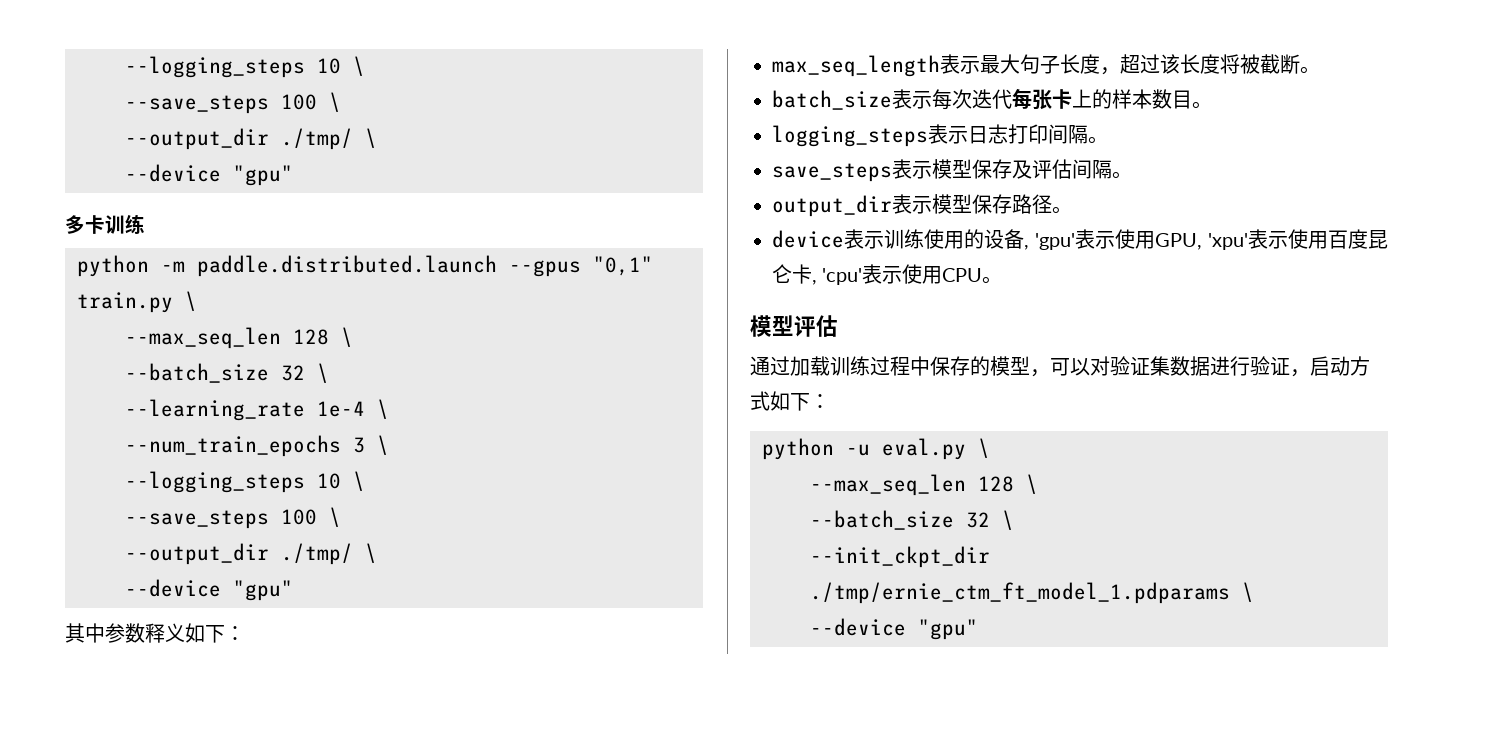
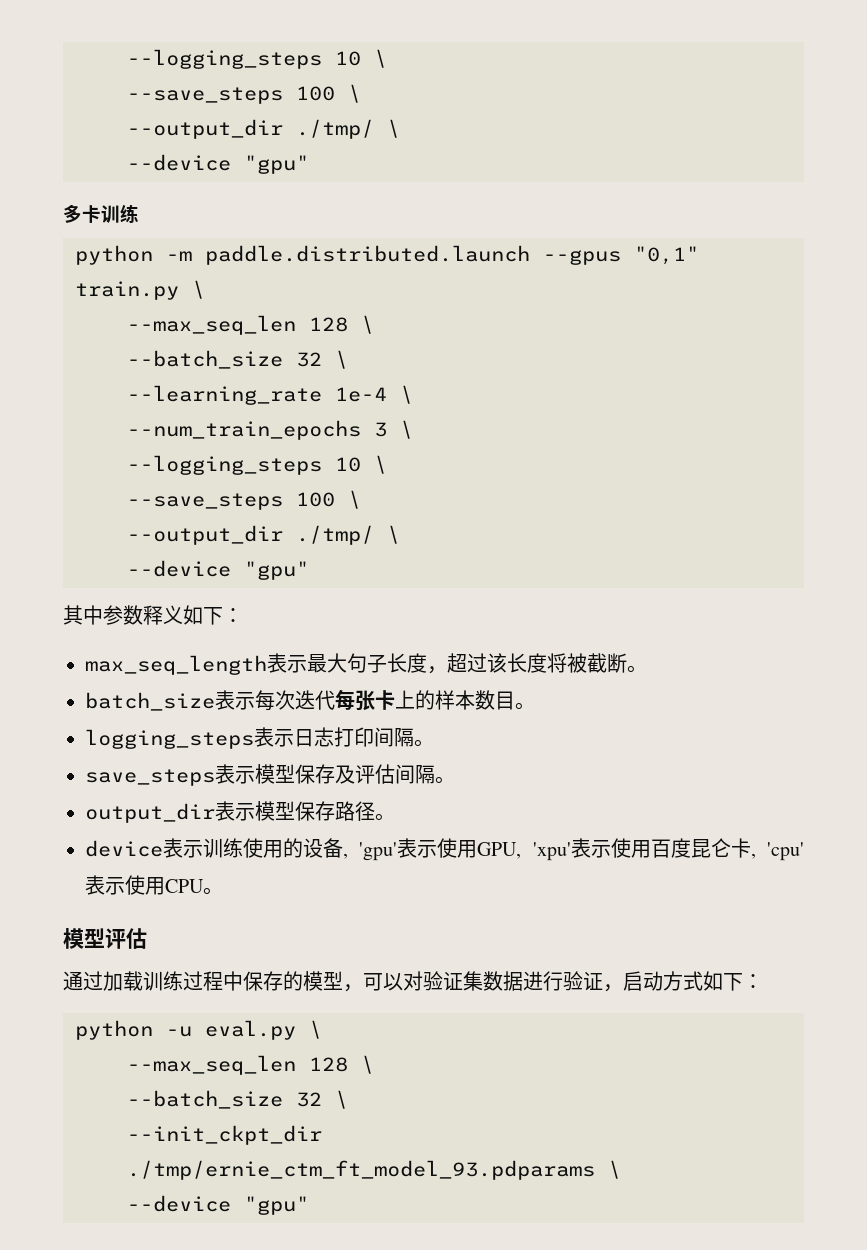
[810,582,1230,604] ./tmp/ernie_ctm_ft_model_1.pdparams -> [127,1160,595,1180] ./tmp/ernie_ctm_ft_model_93.pdparams

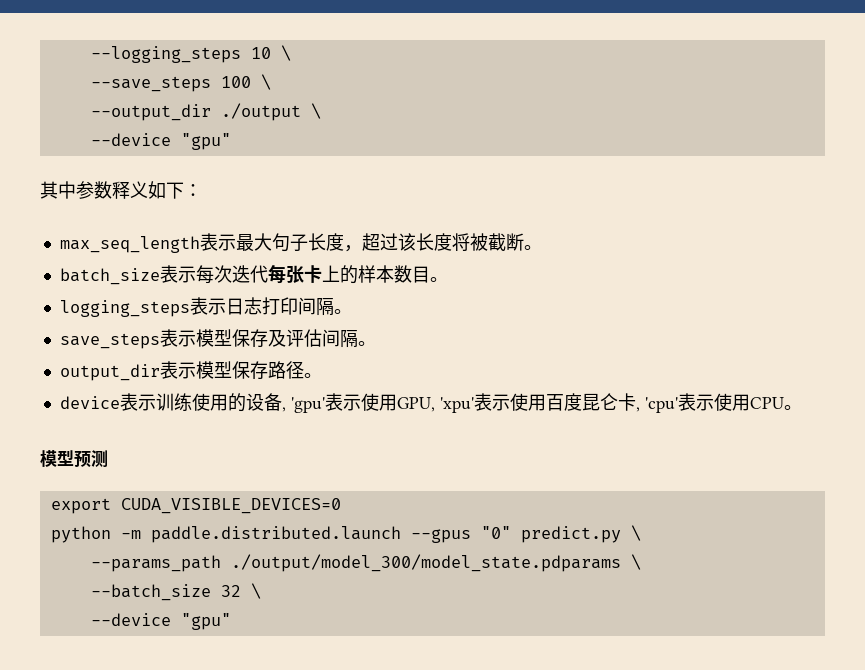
[127,49,387,69] [127,84,361,104] [127,119,400,139] [127,154,309,174] [63,204,139,223] [75,245,699,265] [75,280,205,300] [127,315,374,335] [127,350,348,369] [127,385,413,405] [127,420,413,440] [127,455,387,475] [127,490,361,510] [127,525,374,545] --logging_steps 10 \ // --save_steps 100 \ // --output_dir ./tmp/ \ // --device "gpu" // 多卡训练 // python -m paddle.distributed.launch --gpus "0,1" train.py \ // --max_seq_len 128 \ // --batch_size 32 \ // --learning_rate 1e-4 \ // --num_train_epochs 3 \ // --logging_steps 10 \ // --save_steps 100 \ // --output_dir ./tmp/ -> [90,45,291,63] [90,74,271,92] [90,103,301,121] --logging_steps 10 \ // --save_steps 100 \ // --output_dir ./output
[105,928,147,949] [63,971,763,992] [75,1020,322,1040] [127,1055,374,1075] [127,1090,348,1109] [127,1125,322,1145] [127,1160,621,1180] 评估 // 通过加载训练过程中保存的模型，可以对验证集数据进行验证，启动方式如下： // python -u eval.py \ // --max_seq_len 128 \ // --batch_size 32 \ // --init_ckpt_dir ./tmp/ernie_ctm_ft_model_93.pdparams \ -> [74,450,108,468] [50,498,341,514] [50,525,641,543] [90,554,641,572] [90,583,261,601] 预测 // export CUDA_VISIBLE_DEVICES=0 // python -m paddle.distributed.launch --gpus "0" predict.py \ // --params_path ./output/model_300/model_state.pdparams \ // --batch_size 32 \

